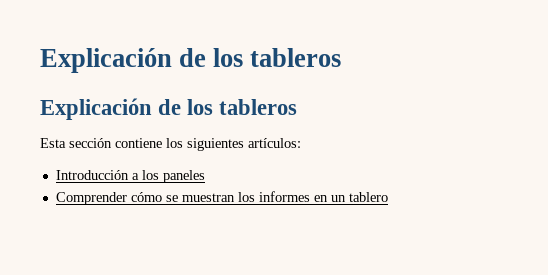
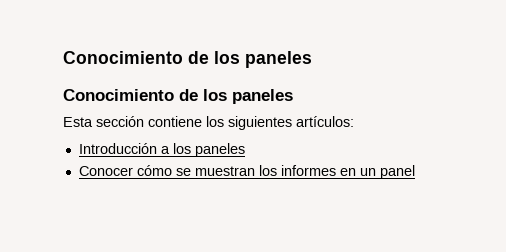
[40,48,342,73] [40,98,298,120] Explicación de los tableros // Explicación de los tableros -> [63,51,312,68] [63,89,293,104] Conocimiento de los paneles // Conocimiento de los paneles
[55,192,127,205] Comprender -> [78,166,133,176] Conocer
[348,192,388,202] tablero -> [379,165,415,179] panel

